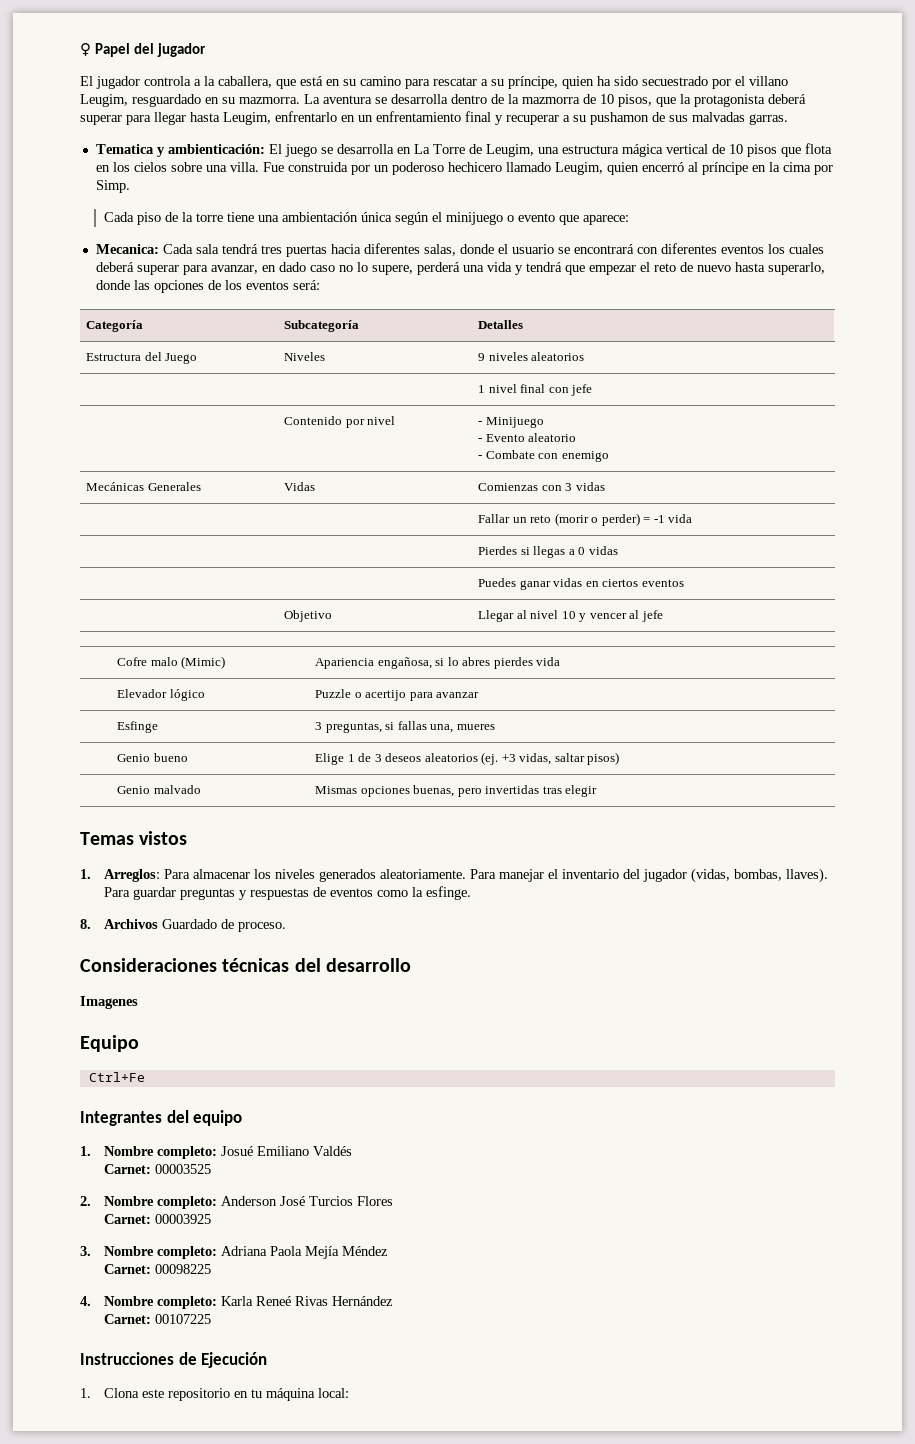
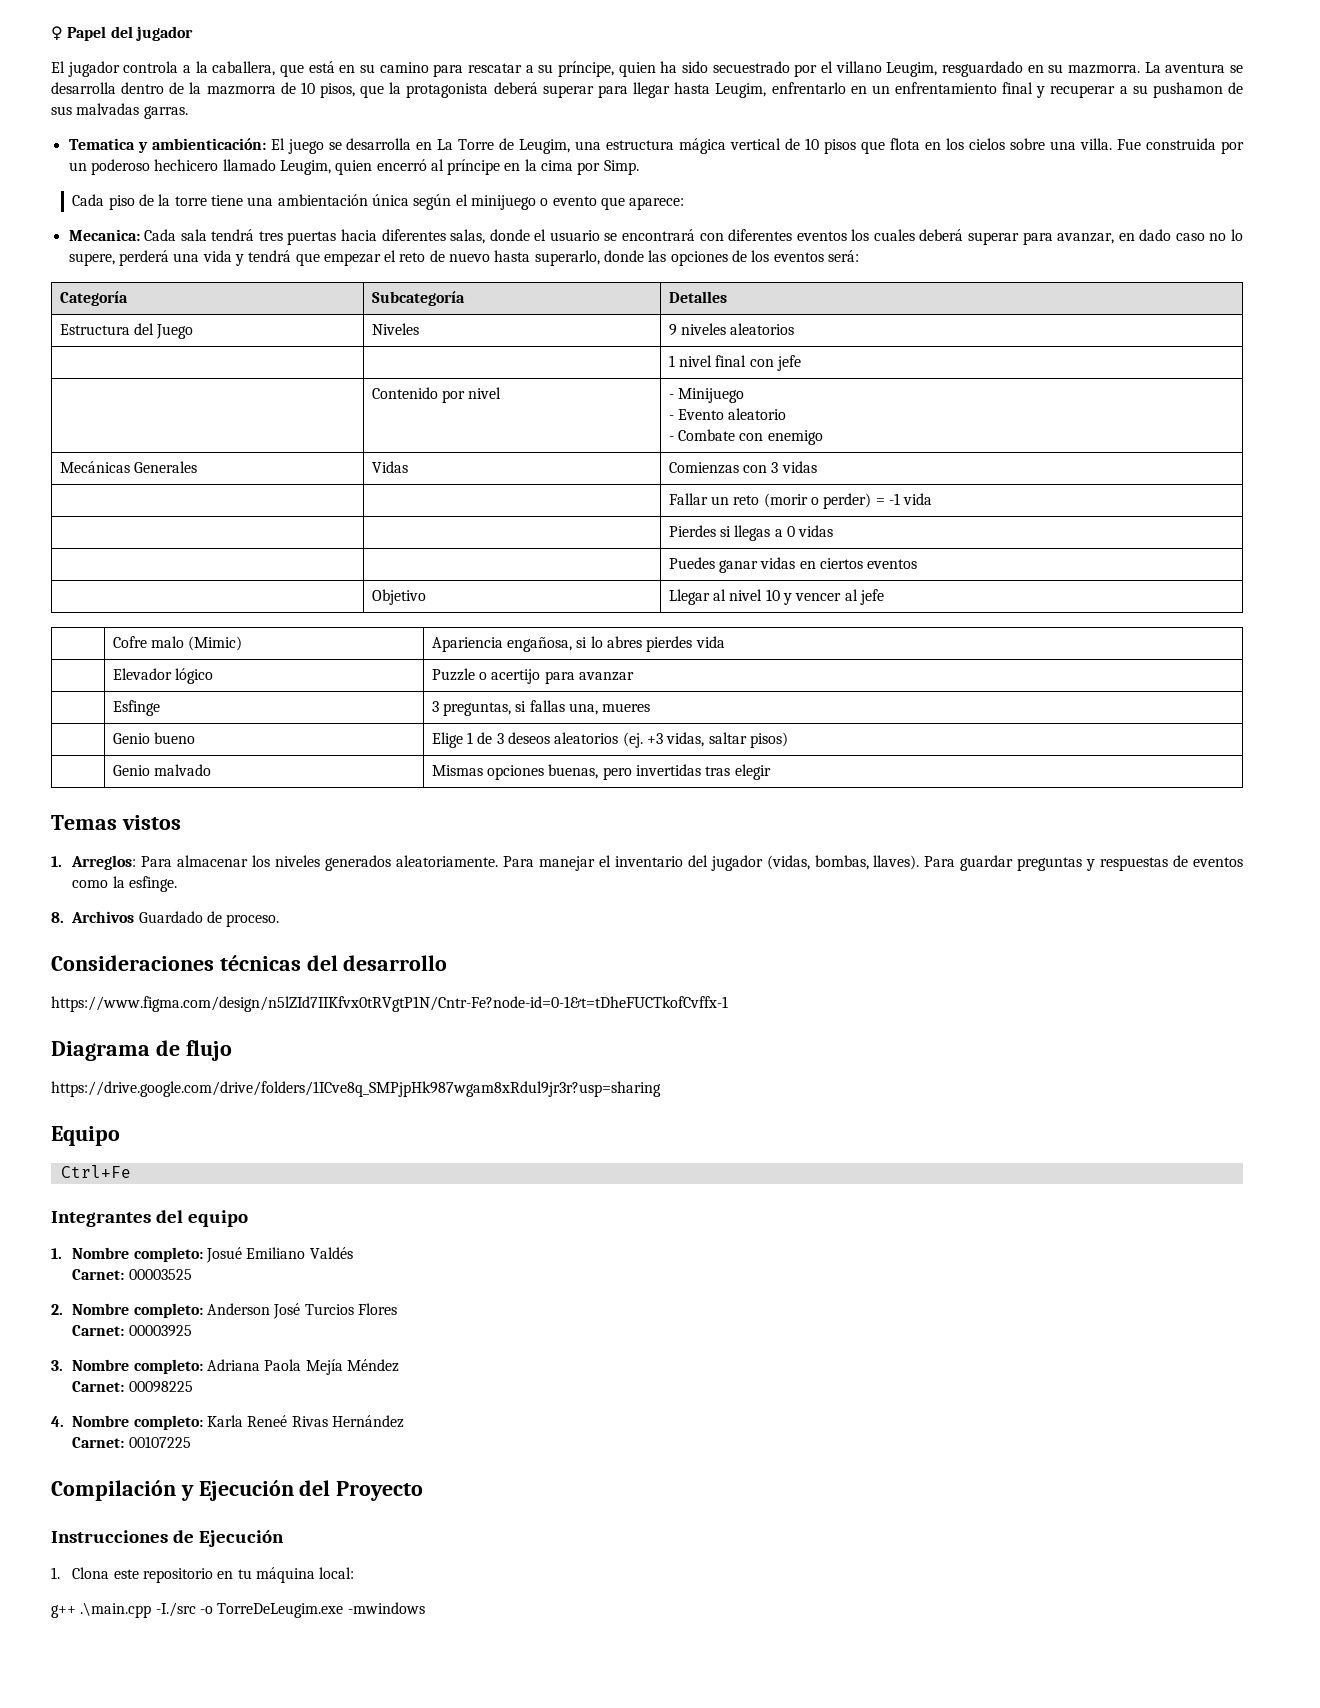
[80,996,138,1009] Imagenes -> [51,996,728,1012] [51,1040,232,1061] [51,1081,661,1097] https://www.figma.com/design/n5lZId7IIKfvx0tRVgtP1N/Cntr-Fe?node-id=0-1&t=tDheFUCTkofCvffx-1 // Diagrama de flujo // https://drive.google.com/drive/folders/1ICve8q_SMPjpHk987wgam8xRdul9jr3r?usp=sharing
(212, 1319) none -> [51,1480,424,1501] // Compilación y Ejecución del Proyecto
(350, 1393) none -> [51,1602,425,1618] // g++ .\main.cpp -I./src -o TorreDeLeugim.exe -mwindows

